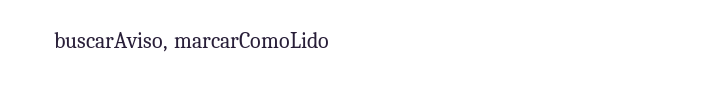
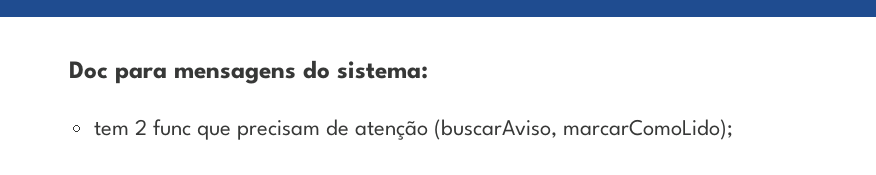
[54,32,329,52] buscarAviso, marcarComoLido -> [69,60,428,84] [93,119,734,140] Doc para mensagens do sistema: // tem 2 func que precisam de atenção (buscarAviso, marcarComoLido);

